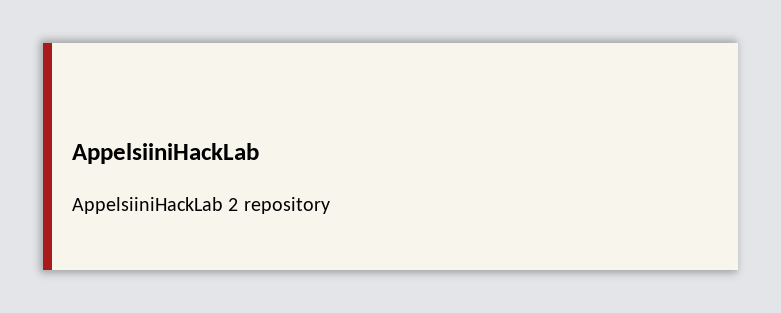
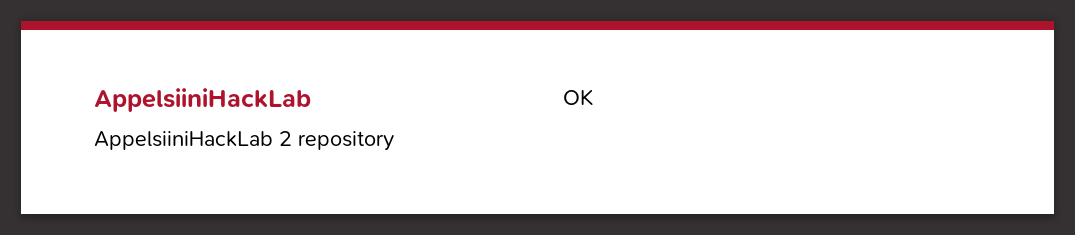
(330, 205) none -> [563,89,593,106] // OK

